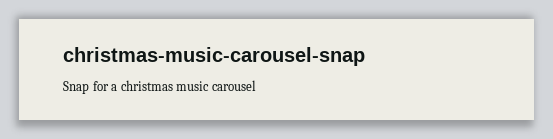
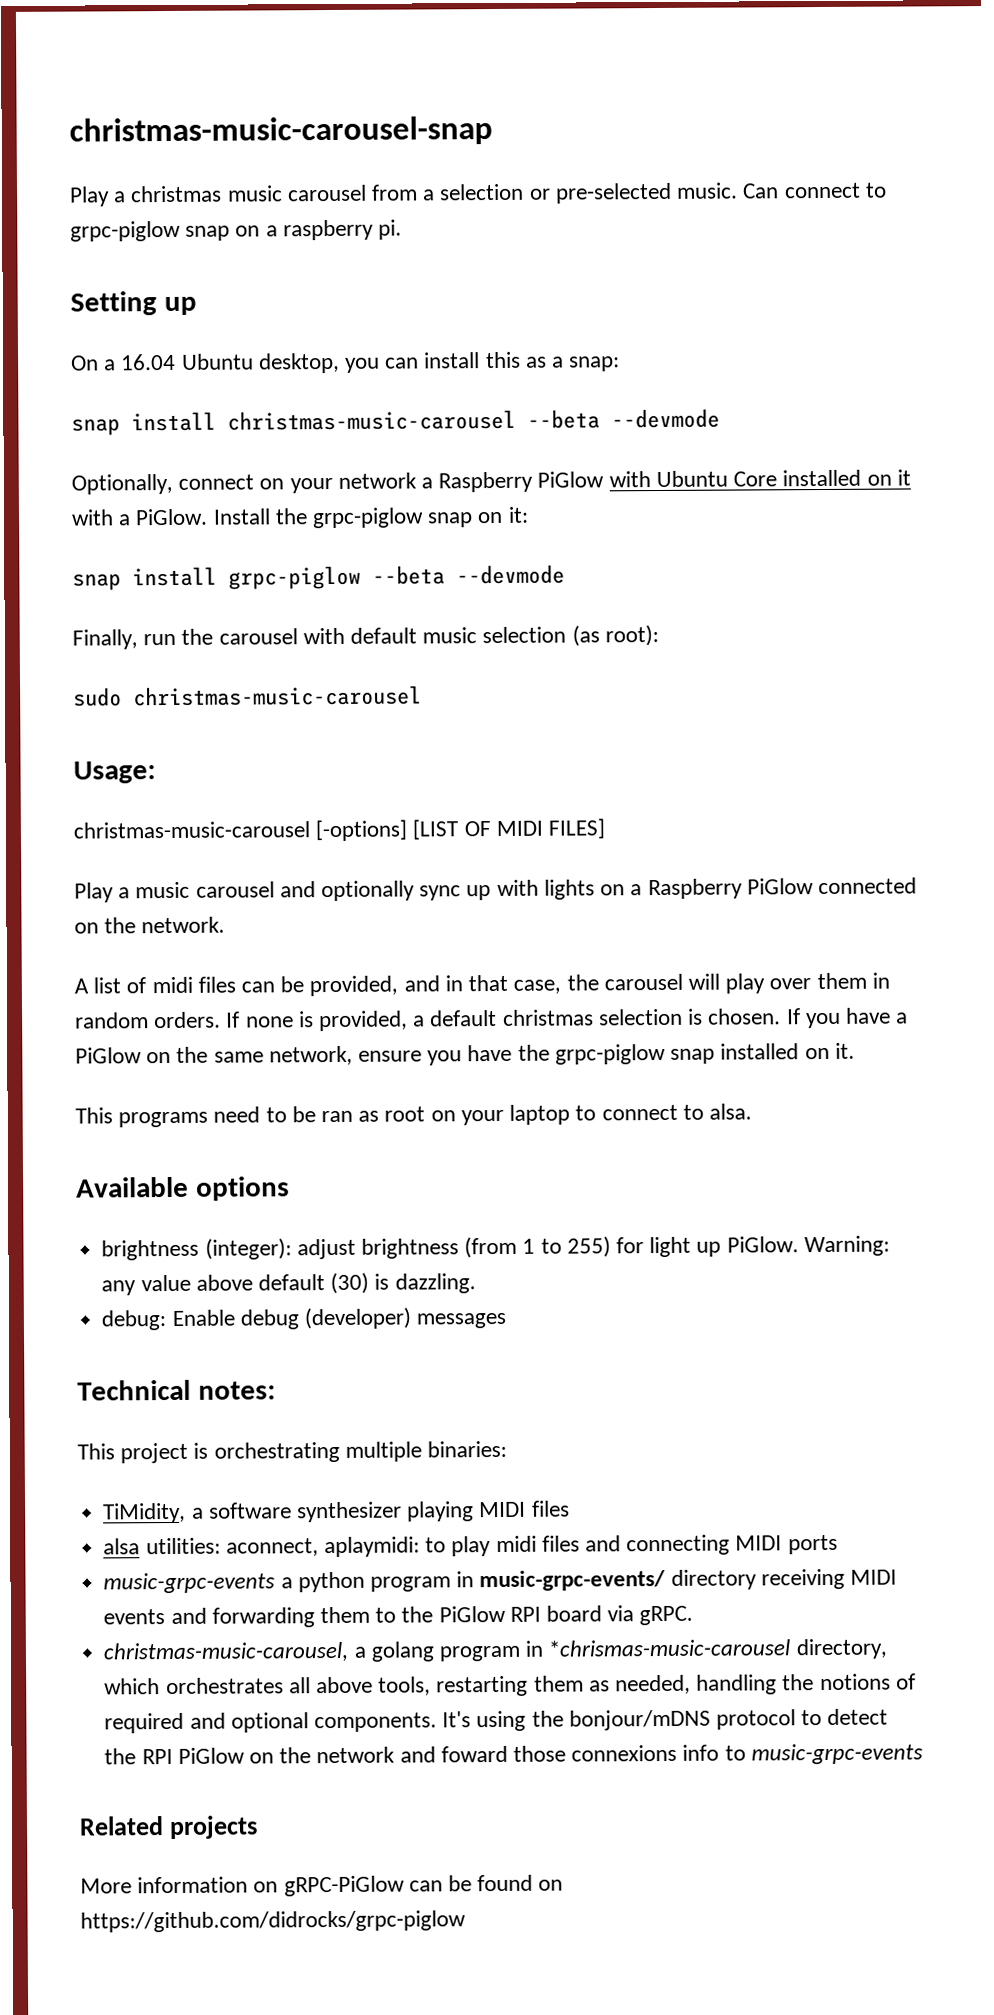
[63,81,109,94] Snap for -> [69,186,110,207] Play
(256, 85) none -> [371,182,887,204] [70,219,403,242] [70,291,197,316] [71,351,621,374] [71,408,720,436] [71,469,911,495] [71,506,529,529] [72,564,565,591] [72,625,659,650] [73,685,422,707] [73,761,156,784] [73,818,606,842] [74,877,917,903] [74,916,226,934] [74,972,890,997] [75,1007,909,1032] [75,1042,855,1066] [75,1103,752,1128] [76,1176,290,1201] [101,1235,890,1261] [101,1272,476,1296] [101,1307,507,1331] [77,1379,276,1401] [77,1440,508,1464] [103,1500,570,1524] [103,1534,838,1558] [103,1568,897,1594] [103,1605,694,1628] [103,1638,887,1663] [104,1673,916,1697] [104,1708,889,1734] [104,1743,923,1765] [79,1815,259,1840] [80,1874,564,1897] [80,1910,466,1933] from a selection or pre-selected music. Can connect to grpc-piglow snap on a raspberry pi. // Setting up // On a 16.04 Ubuntu desktop, you can install this as a snap: // snap install christmas-music-carousel --beta --devmode // Optionally, connect on your network a Raspberry PiGlow with Ubuntu Core installed on it with a PiGlow. Install the grpc-piglow snap on it: // snap install grpc-piglow --beta --devmode // Finally, run the carousel with default music selection (as root): // sudo christmas-music-carousel // Usage: // christmas-music-carousel [-options] [LIST OF MIDI FILES] // Play a music carousel and optionally sync up with lights on a Raspberry PiGlow connected on the network. // A list of midi files can be provided, and in that case, the carousel will play over them in random orders. If none is provided, a default christmas selection is chosen. If you have a PiGlow on the same network, ensure you have the grpc-piglow snap installed on it. // This programs need to be ran as root on your laptop to connect to alsa. // Available options // brightness (integer): adjust brightness (from 1 to 255) for light up PiGlow. Warning: any value above default (30) is dazzling. // debug: Enable debug (developer) messages // Technical notes: // This project is orchestrating multiple binaries: // TiMidity, a software synthesizer playing MIDI files // alsa utilities: aconnect, aplaymidi: to play midi files and connecting MIDI ports // music-grpc-events a python program in music-grpc-events/ directory receiving MIDI events and forwarding them to the PiGlow RPI board via gRPC. // christmas-music-carousel, a golang program in *chrismas-music-carousel directory, which orchestrates all above tools, restarting them as needed, handling the notions of required and optional components. It's using the bonjour/mDNS protocol to detect the RPI PiGlow on the network and foward those connexions info to music-grpc-events // Related projects // More information on gRPC-PiGlow can be found on https://github.com/didrocks/grpc-piglow

